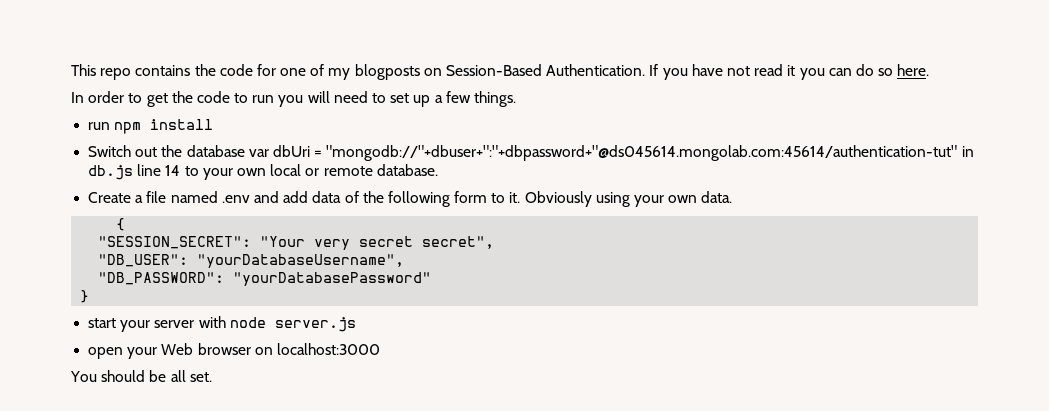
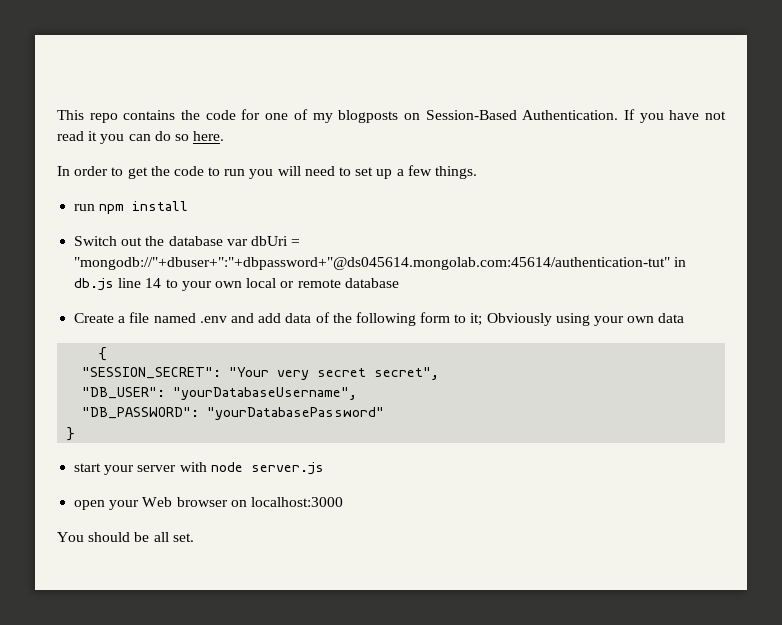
[376,164,438,176] database. -> [344,278,399,288] database
[509,192,521,203] it. -> [470,313,483,326] it;
[701,191,733,203] data. -> [658,313,685,323] data

